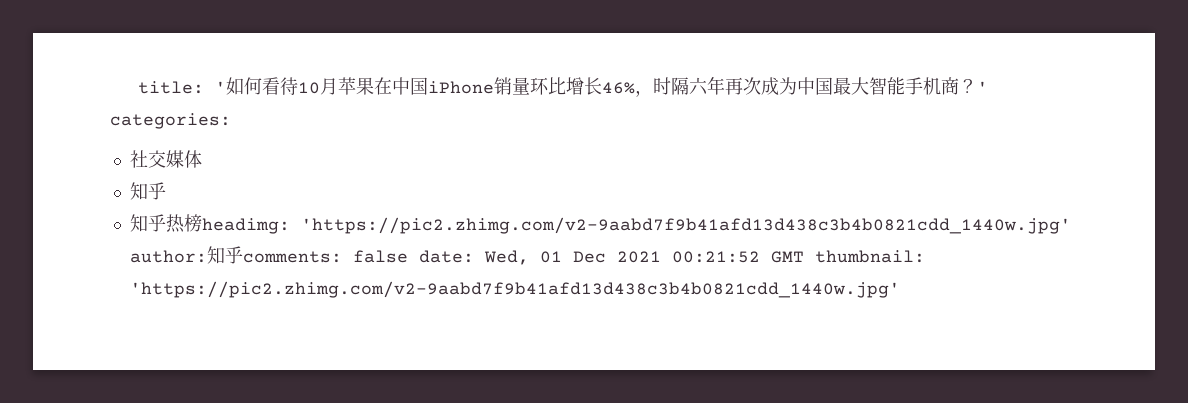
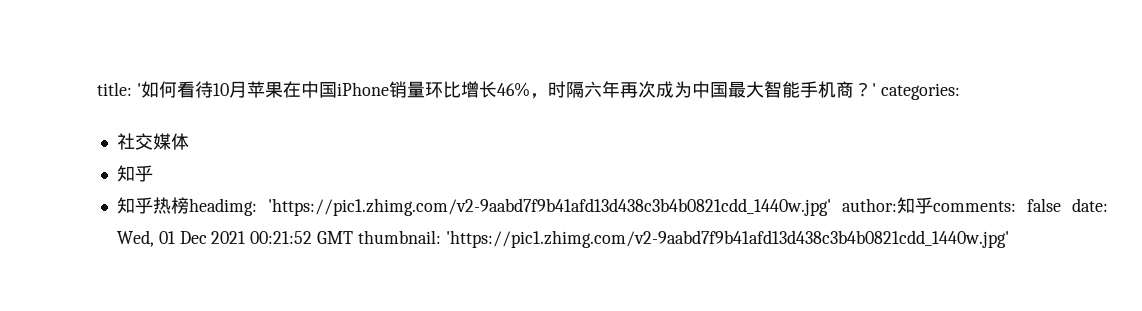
[300,217,1071,234] 'https://pic2.zhimg.com/v2-9aabd7f9b41afd13d438c3b4b0821cdd_1440w.jpg' -> [267,198,831,216] 'https://pic1.zhimg.com/v2-9aabd7f9b41afd13d438c3b4b0821cdd_1440w.jpg'
[129,281,900,298] 'https://pic2.zhimg.com/v2-9aabd7f9b41afd13d438c3b4b0821cdd_1440w.jpg' -> [445,230,1009,248] 'https://pic1.zhimg.com/v2-9aabd7f9b41afd13d438c3b4b0821cdd_1440w.jpg'

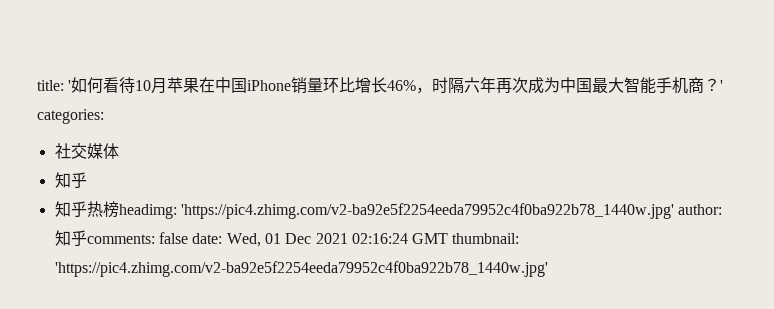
[267,198,831,216] 'https://pic1.zhimg.com/v2-9aabd7f9b41afd13d438c3b4b0821cdd_1440w.jpg' -> [180,203,674,219] 'https://pic4.zhimg.com/v2-ba92e5f2254eeda79952c4f0ba922b78_1440w.jpg'
[250,231,313,244] 00:21:52 -> [351,233,408,244] 02:16:24
[445,230,1009,248] 'https://pic1.zhimg.com/v2-9aabd7f9b41afd13d438c3b4b0821cdd_1440w.jpg' -> [54,261,548,277] 'https://pic4.zhimg.com/v2-ba92e5f2254eeda79952c4f0ba922b78_1440w.jpg'

